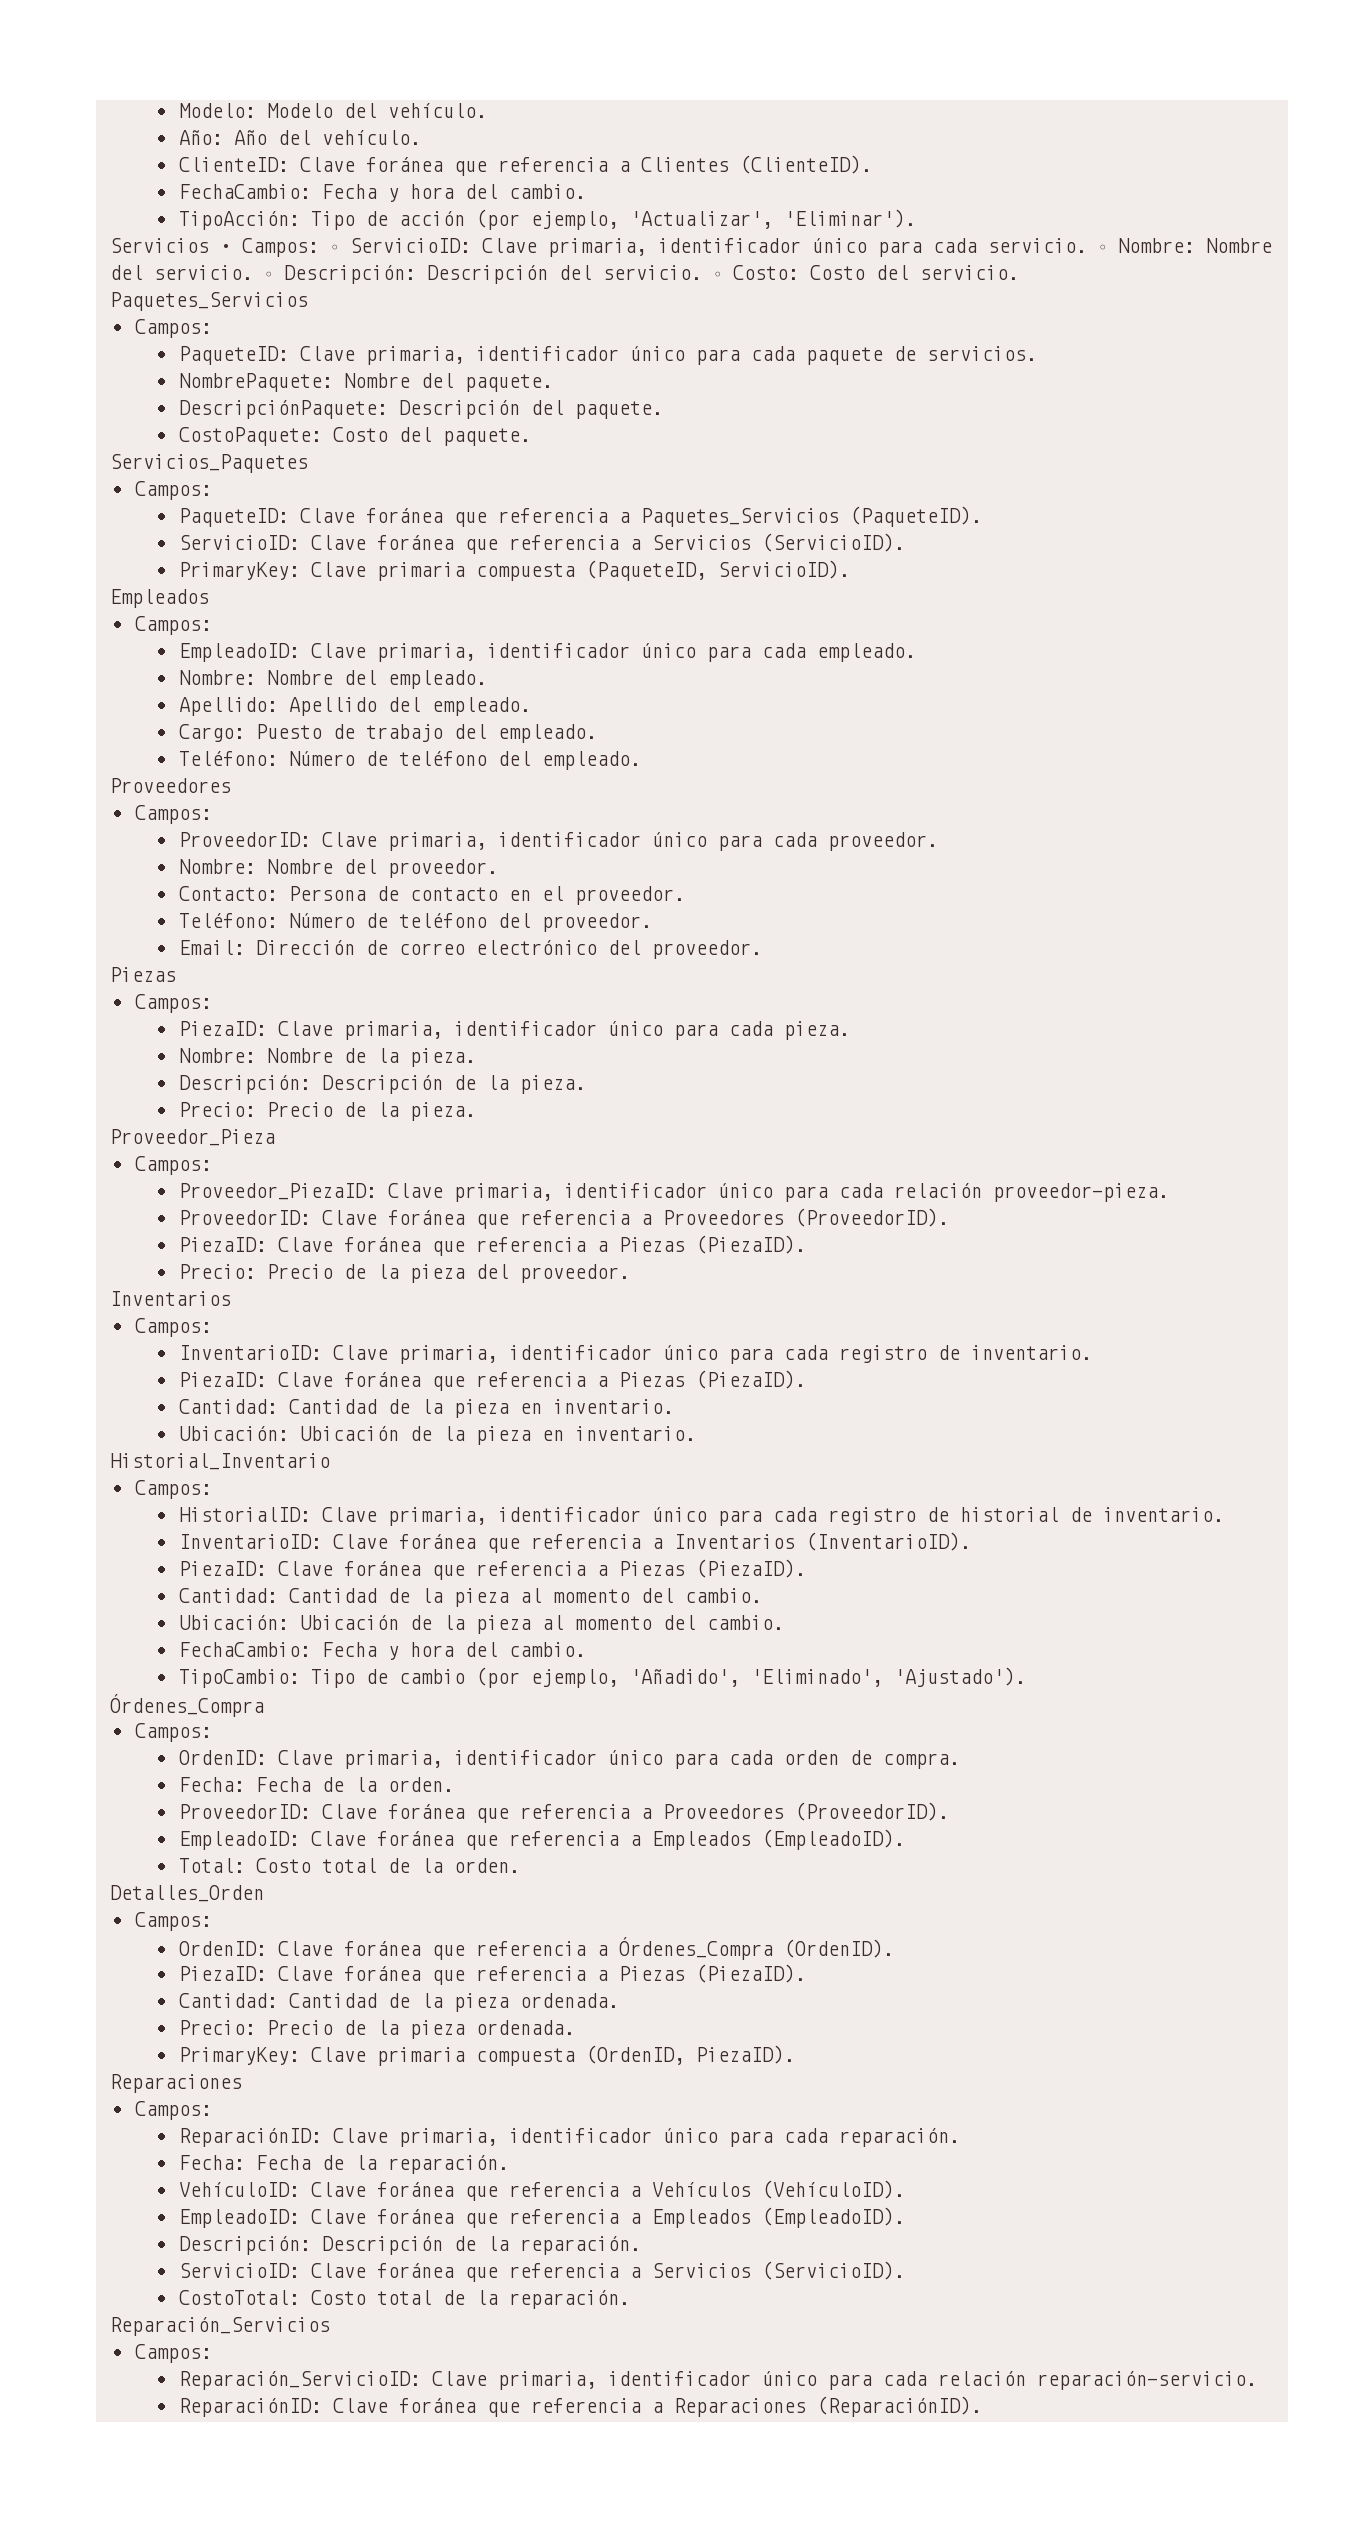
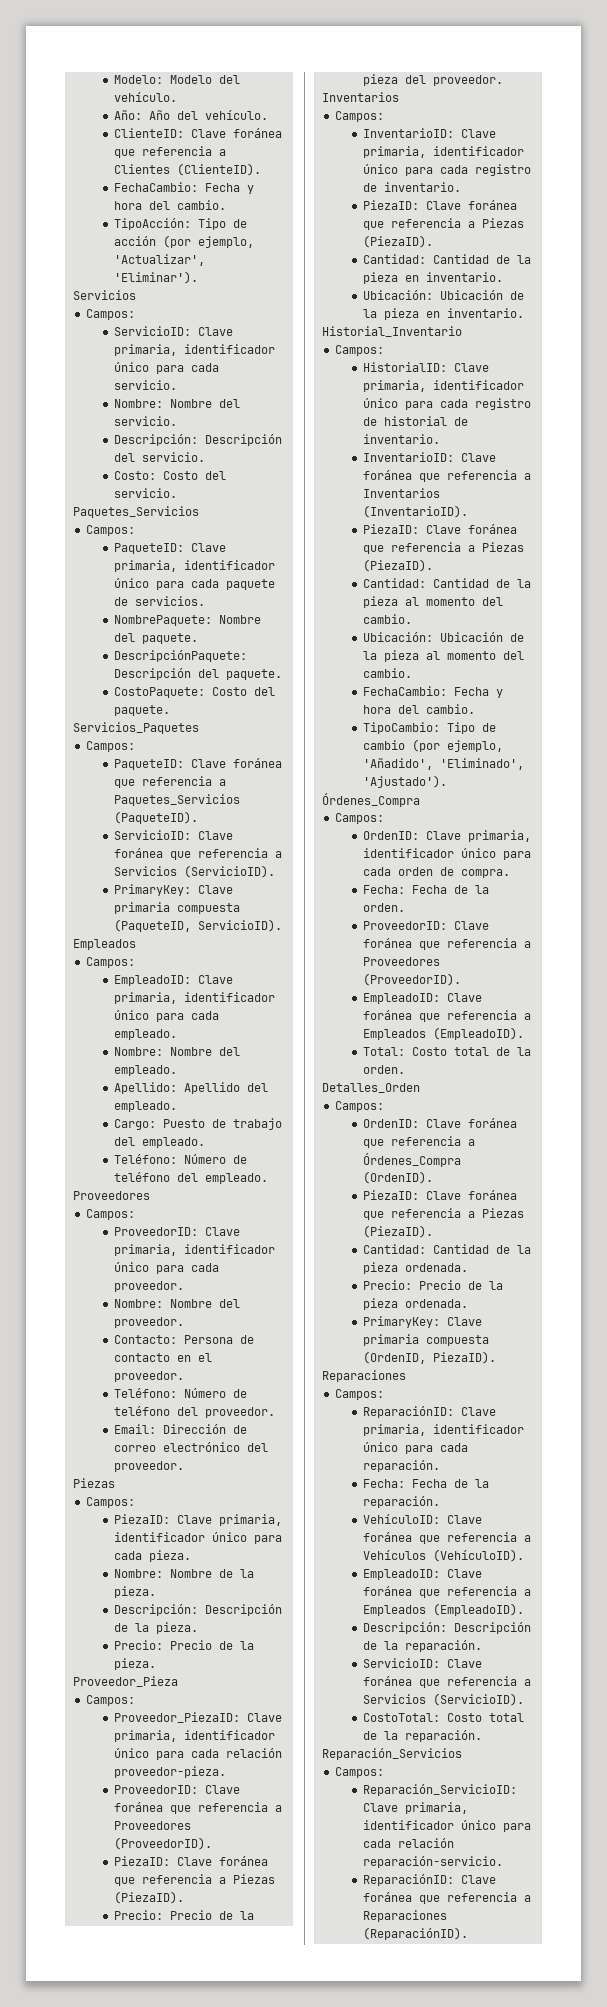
[219,238,339,257] • Campos: ◦ -> [86,309,136,320] // Campos: //
[1097,244,1107,253] ◦ -> (178, 385) //
[263,271,273,280] ◦ -> (178, 421) //
[712,271,722,280] ◦ -> (206, 457) //

